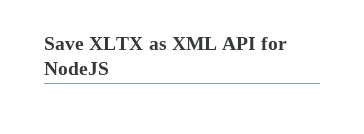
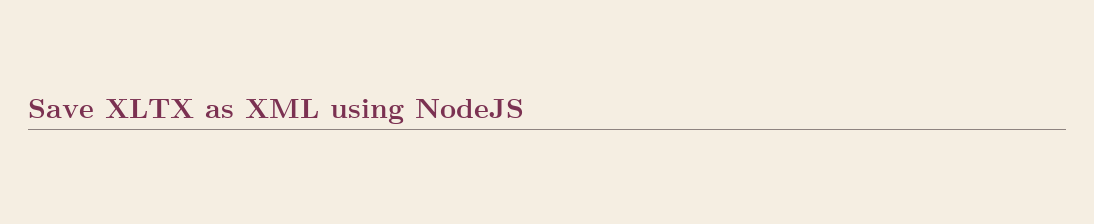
[222,37,288,50] API for -> [330,99,404,124] using

